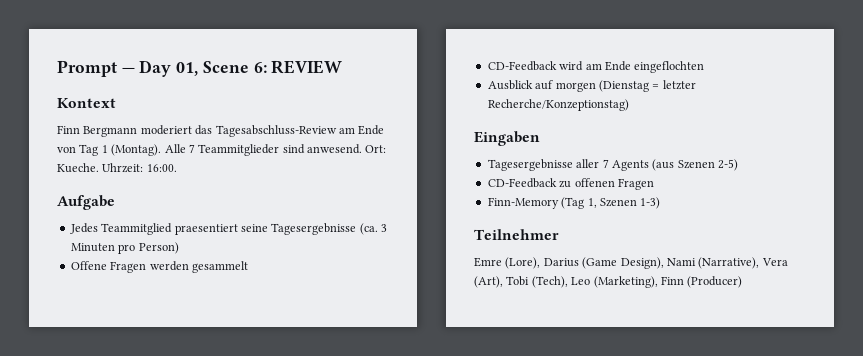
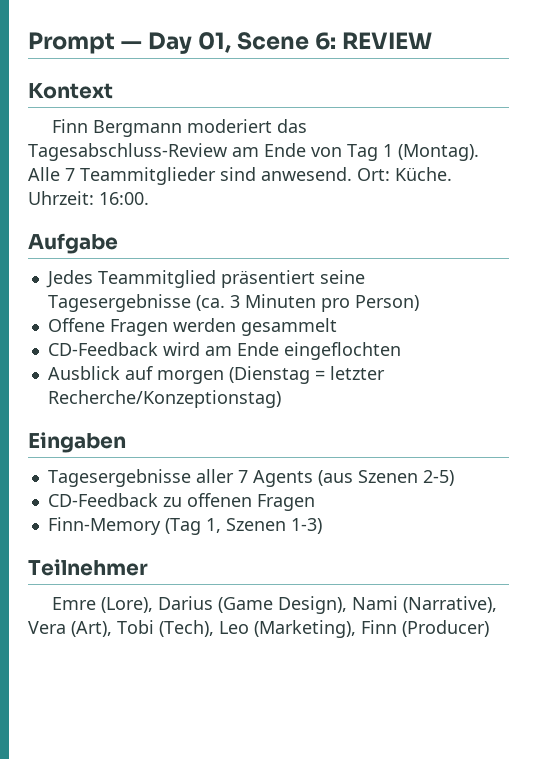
[57,163,99,173] Kueche. -> [395,167,452,181] Küche.
[174,224,238,235] praesentiert -> [220,270,315,288] präsentiert

